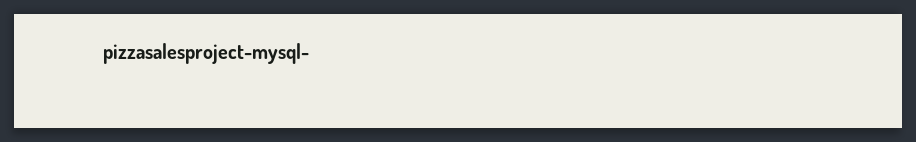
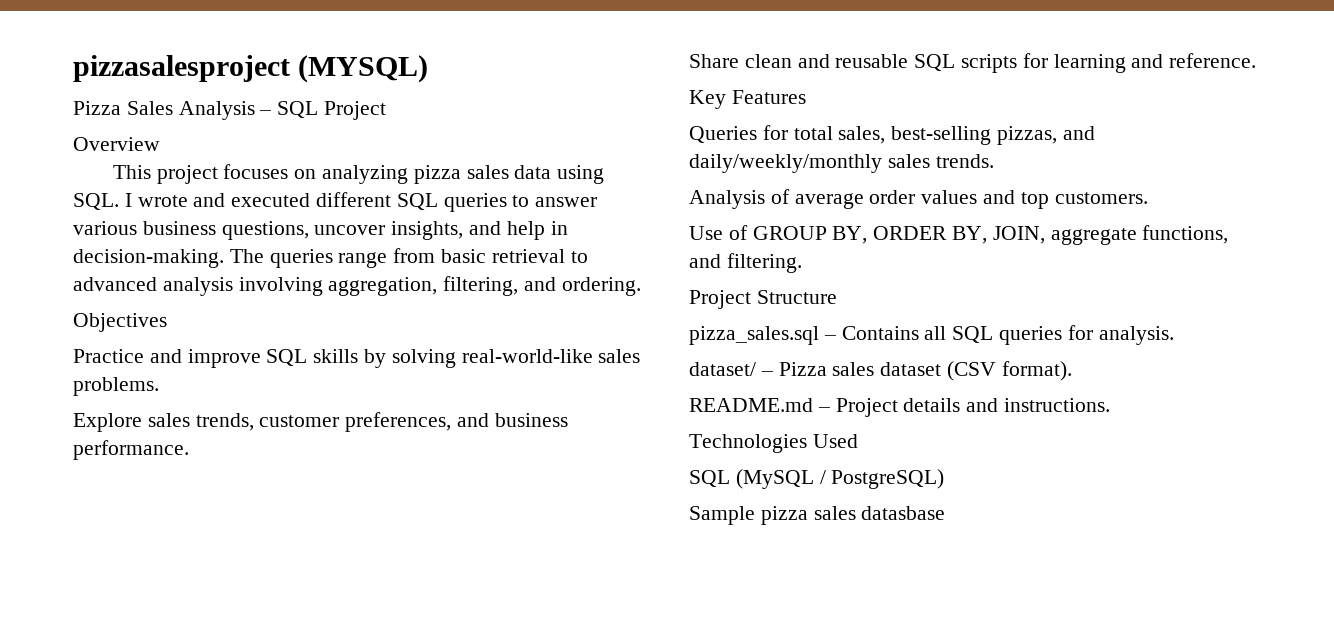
[103,43,309,64] pizzasalesproject-mysql- -> [73,55,429,83] [73,101,387,120] [73,137,160,151] [112,164,605,184] [73,192,598,212] [73,221,568,240] [73,248,588,268] [73,276,641,296] [73,313,167,332] [73,349,641,368] [73,377,159,396] [73,412,568,432] [73,440,189,460] [689,53,1257,73] [689,90,806,109] [689,125,1095,145] [689,154,994,173] [689,189,1148,209] [689,225,1229,245] [689,253,802,273] [689,290,837,309] [689,325,1174,345] [689,361,1072,381] [689,398,1111,417] [689,434,858,453] [689,469,945,489] [689,506,946,525] pizzasalesproject (MYSQL) // Pizza Sales Analysis – SQL Project // Overview // This project focuses on analyzing pizza sales data using SQL. I wrote and executed different SQL queries to answer various business questions, uncover insights, and help in decision-making. The queries range from basic retrieval to advanced analysis involving aggregation, filtering, and ordering. // Objectives // Practice and improve SQL skills by solving real-world-like sales problems. // Explore sales trends, customer preferences, and business performance. // Share clean and reusable SQL scripts for learning and reference. // Key Features // Queries for total sales, best-selling pizzas, and daily/weekly/monthly sales trends. // Analysis of average order values and top customers. // Use of GROUP BY, ORDER BY, JOIN, aggregate functions, and filtering. // Project Structure // pizza_sales.sql – Contains all SQL queries for analysis. // dataset/ – Pizza sales dataset (CSV format). // README.md – Project details and instructions. // Technologies Used // SQL (MySQL / PostgreSQL) // Sample pizza sales datasbase

